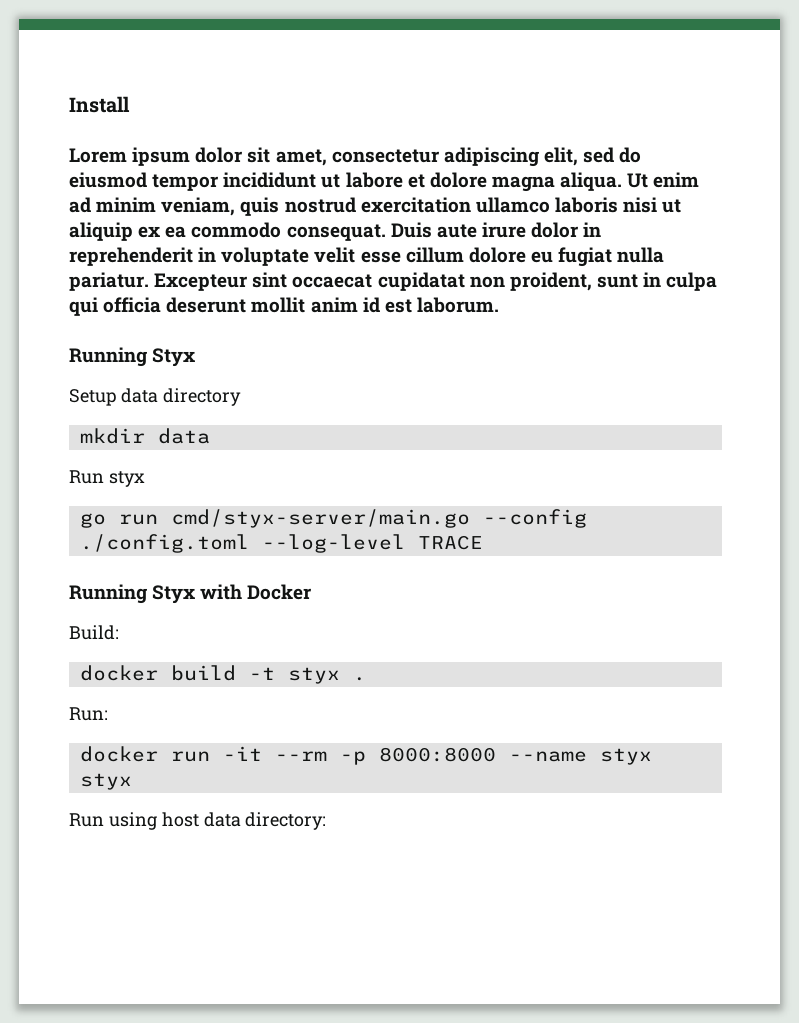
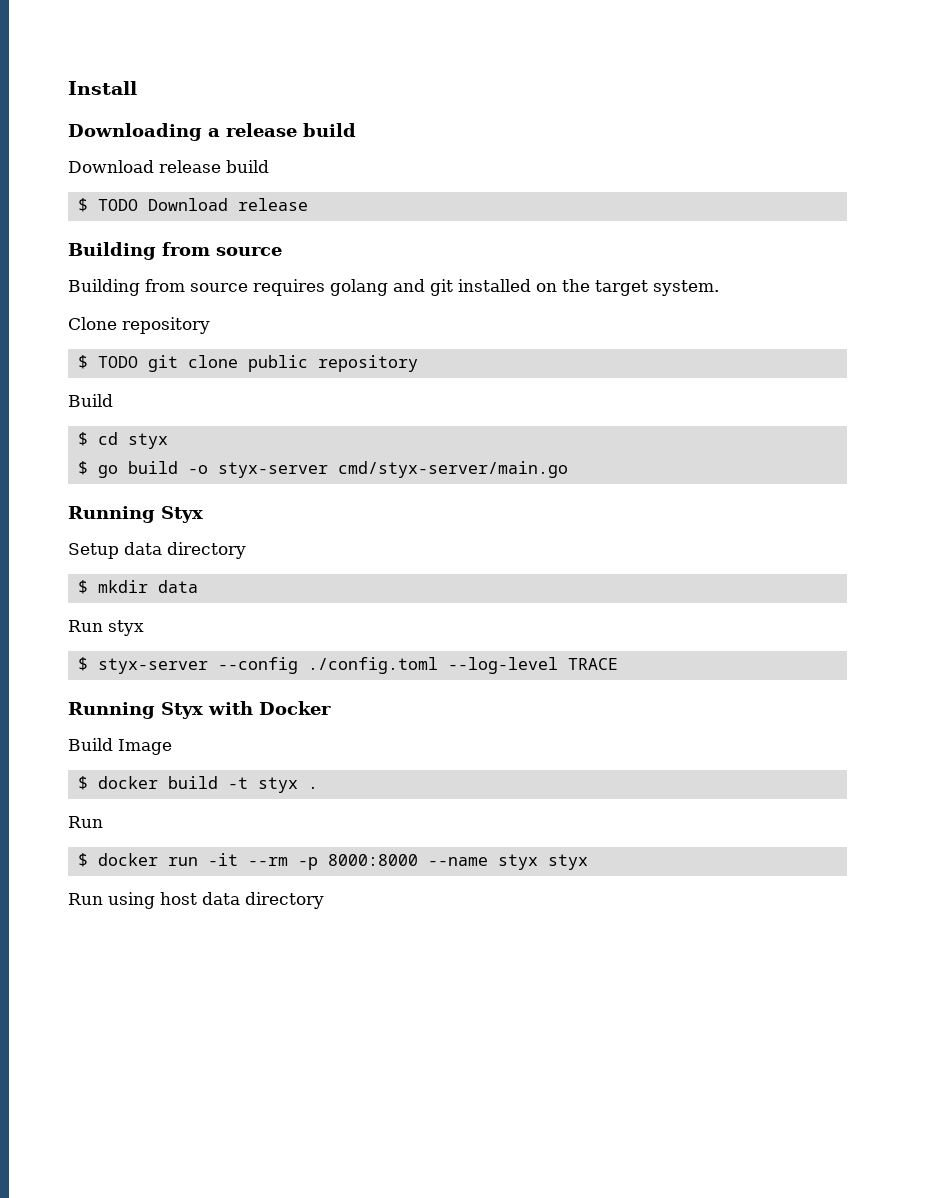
[69,147,642,167] [69,172,700,192] [69,197,682,216] [69,222,602,241] [69,247,665,267] [69,272,718,291] [69,297,499,316] Lorem ipsum dolor sit amet, consectetur adipiscing elit, sed do eiusmod tempor incididunt ut labore et dolore magna aliqua. Ut enim ad minim veniam, quis nostrud exercitation ullamco laboris nisi ut aliquip ex ea commodo consequat. Duis aute irure dolor in reprehenderit in voluptate velit esse cillum dolore eu fugiat nulla pariatur. Excepteur sint occaecat cupidatat non proident, sunt in culpa qui officia deserunt mollit anim id est laborum. -> [68,123,356,141] [68,160,269,173] [77,198,308,212] [68,242,282,260] [68,279,719,296] [68,317,210,334] [77,355,418,372] [68,394,113,407] [77,432,168,449] [77,461,568,478] Downloading a release build // Download release build // $ TODO Download release // Building from source // Building from source requires golang and git installed on the target system. // Clone repository // $ TODO git clone public repository // Build // $ cd styx // $ go build -o styx-server cmd/styx-server/main.go
(241, 397) none -> [77,580,88,594] $
[79,509,470,528] go run cmd/styx-server/main.go -> [77,657,208,674] $ styx-server
[69,625,119,640] Build: // -> [68,738,172,755] [77,776,88,790] Build Image // $
[69,707,108,721] Run: // -> [68,816,103,828] [77,853,88,867] Run // $
[245,812,327,830] directory: -> [245,892,324,909] directory

